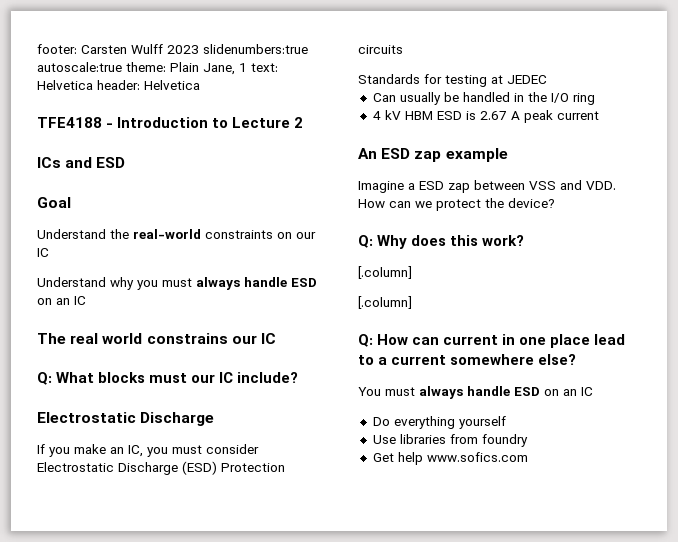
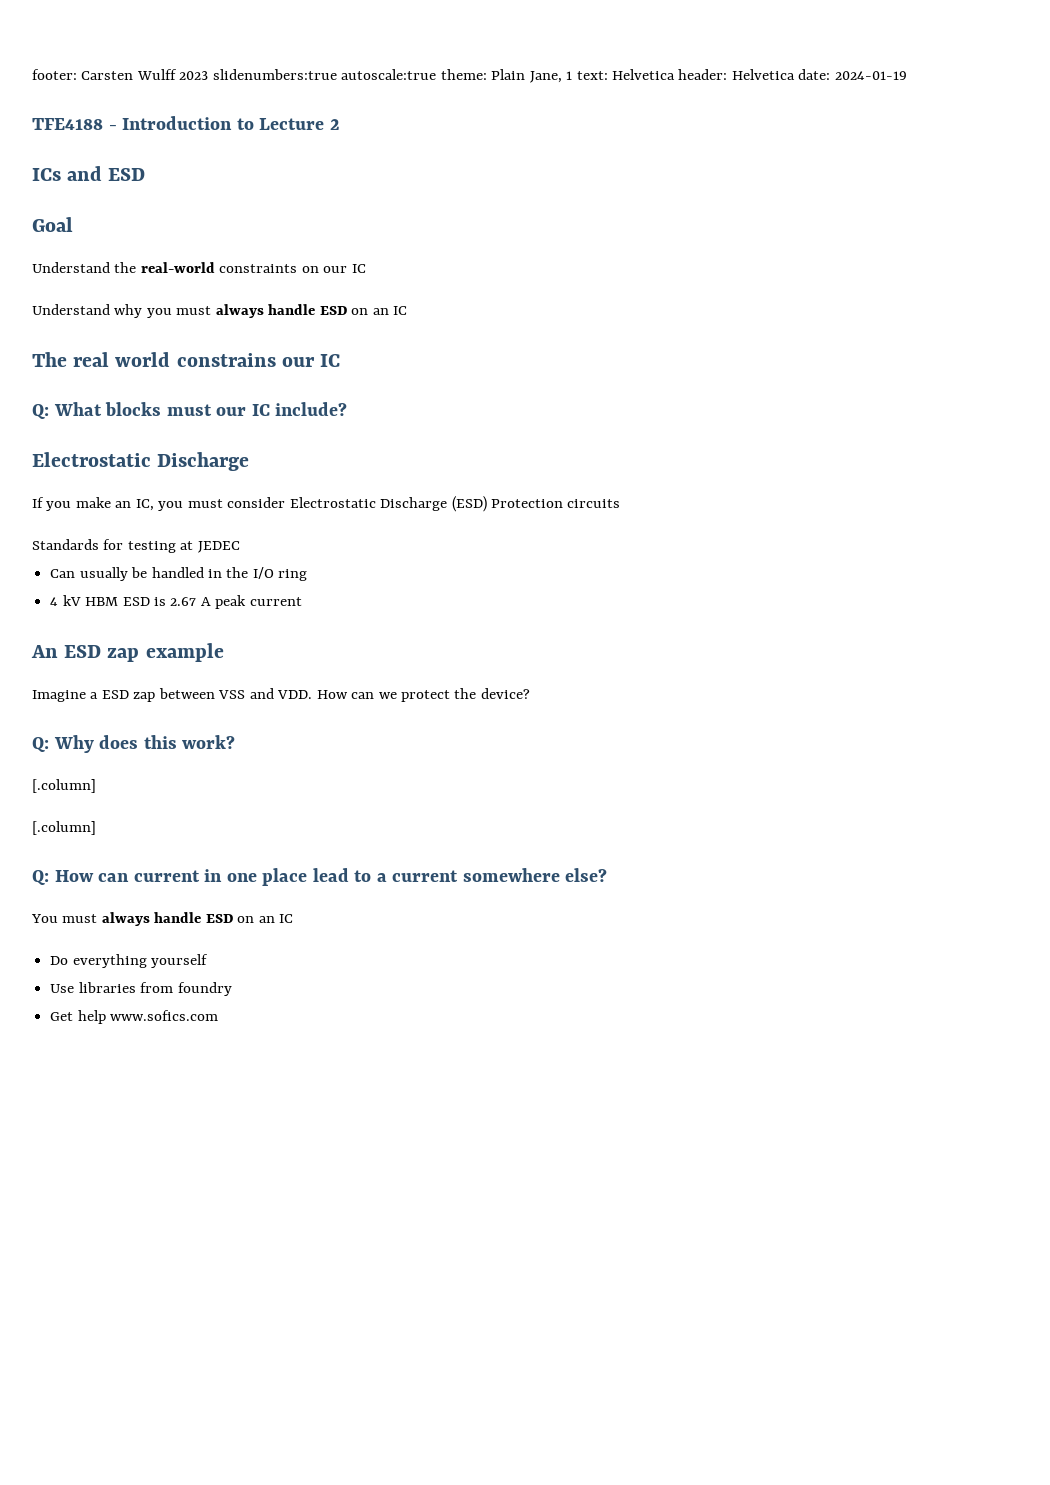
(200, 85) none -> [798,69,907,80] date: 2024-01-19

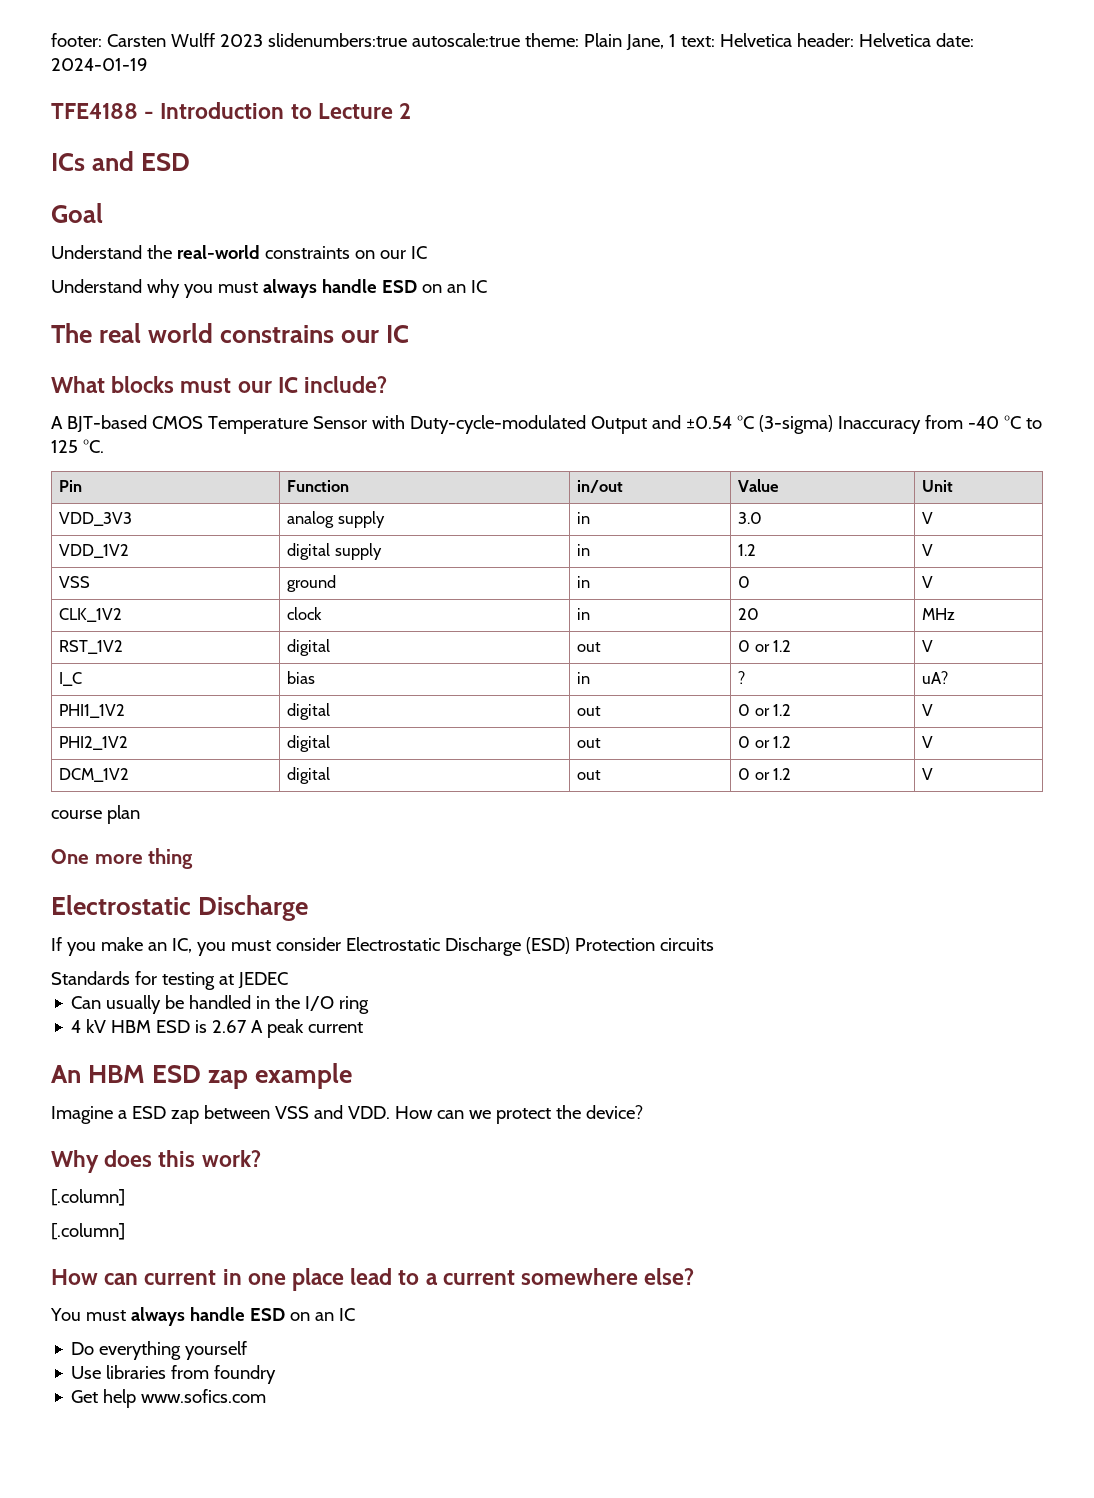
[32,404,49,419] Q: -> (410, 334) none
(348, 409) none -> [51,415,1042,434] [51,439,104,453] [59,480,83,492] [287,480,350,492] [577,480,624,493] [738,479,780,492] [922,480,954,492] [59,512,133,526] [287,511,385,528] [577,512,591,524] [738,512,763,524] [922,512,934,524] [59,544,130,558] [287,543,382,560] [577,544,591,556] [738,544,757,556] [922,544,934,556] [59,576,91,588] [287,575,337,592] [577,576,591,588] [738,576,751,588] [922,576,934,588] [59,608,123,622] [287,607,323,620] [577,608,591,620] [738,608,760,620] [922,608,956,620] [59,640,124,654] [287,639,331,656] [577,642,602,652] [738,640,792,652] [922,640,934,652] [59,672,83,686] [287,671,316,684] [577,672,591,684] [738,671,746,684] [922,671,949,684] [59,704,126,718] [287,703,331,720] [577,706,602,716] [738,704,792,716] [922,704,934,716] [59,736,129,750] [287,735,331,752] [577,738,602,748] [738,736,792,748] [922,736,934,748] [59,768,130,782] [287,767,331,784] [577,770,602,780] [738,768,792,780] [922,768,934,780] [51,805,140,824] [51,848,194,869] // A BJT-based CMOS Temperature Sensor with Duty-cycle-modulated Output and ±0.54 °C (3-sigma) Inaccuracy from -40 °C to 125 °C. // Pin | Function | in/out | Value | Unit // VDD_3V3 | analog supply | in | 3.0 | V // VDD_1V2 | digital supply | in | 1.2 | V // VSS | ground | in | 0 | V // CLK_1V2 | clock | in | 20 | MHz // RST_1V2 | digital | out | 0 or 1.2 | V // I_C | bias | in | ? | uA? // PHI1_1V2 | digital | out | 0 or 1.2 | V // PHI2_1V2 | digital | out | 0 or 1.2 | V // DCM_1V2 | digital | out | 0 or 1.2 | V // course plan // One more thing
(58, 651) none -> [88,1065,146,1083] HBM
[32,737,49,752] Q: -> (643, 1112) none
[32,870,49,885] Q: -> (125, 1231) none

